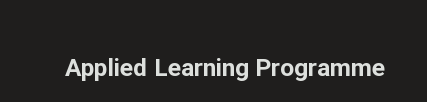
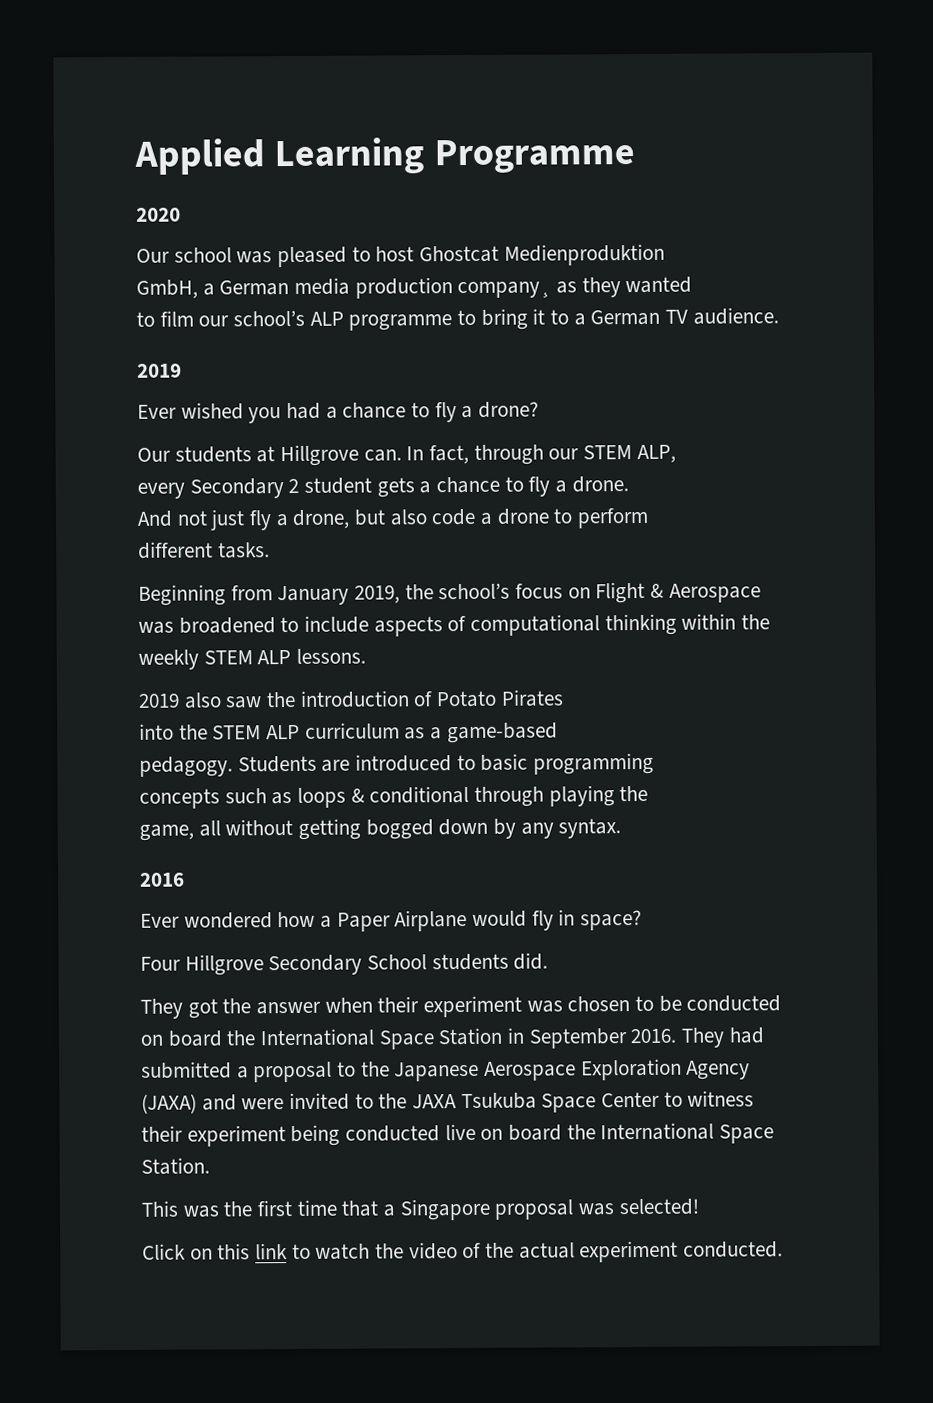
(386, 70) none -> [136,207,181,222] [136,243,665,268] [136,276,693,299] [136,307,779,331] [137,363,182,378] [137,401,540,424] [137,444,676,467] [137,476,629,499] [137,507,650,531] [138,541,270,559] [138,581,761,606] [138,613,771,637] [138,648,367,670] [138,689,564,709] [139,722,558,744] [139,752,655,777] [139,785,649,809] [139,818,622,841] [139,872,185,887] [140,909,643,932] [140,952,549,976] [140,995,782,1019] [140,1027,764,1050] [141,1058,751,1083] [141,1090,755,1114] [141,1122,775,1147] [141,1157,210,1175] [141,1198,699,1221] [142,1240,784,1263] // 2020 // Our school was pleased to host Ghostcat Medienproduktion // GmbH, a German media production company¸ as they wanted // to film our school’s ALP programme to bring it to a German TV audience. // 2019 // Ever wished you had a chance to fly a drone? // Our students at Hillgrove can. In fact, through our STEM ALP, // every Secondary 2 student gets a chance to fly a drone. // And not just fly a drone, but also code a drone to perform // different tasks. // Beginning from January 2019, the school’s focus on Flight & Aerospace was broadened to include aspects of computational thinking within the weekly STEM ALP lessons. // 2019 also saw the introduction of Potato Pirates // into the STEM ALP curriculum as a game-based // pedagogy. Students are introduced to basic programming // concepts such as loops & conditional through playing the // game, all without getting bogged down by any syntax. // 2016 // Ever wondered how a Paper Airplane would fly in space? // Four Hillgrove Secondary School students did. // They got the answer when their experiment was chosen to be conducted on board the International Space Station in September 2016. They had submitted a proposal to the Japanese Aerospace Exploration Agency (JAXA) and were invited to the JAXA Tsukuba Space Center to witness their experiment being conducted live on board the International Space Station. // This was the first time that a Singapore proposal was selected! // Click on this link to watch the video of the actual experiment conducted.

